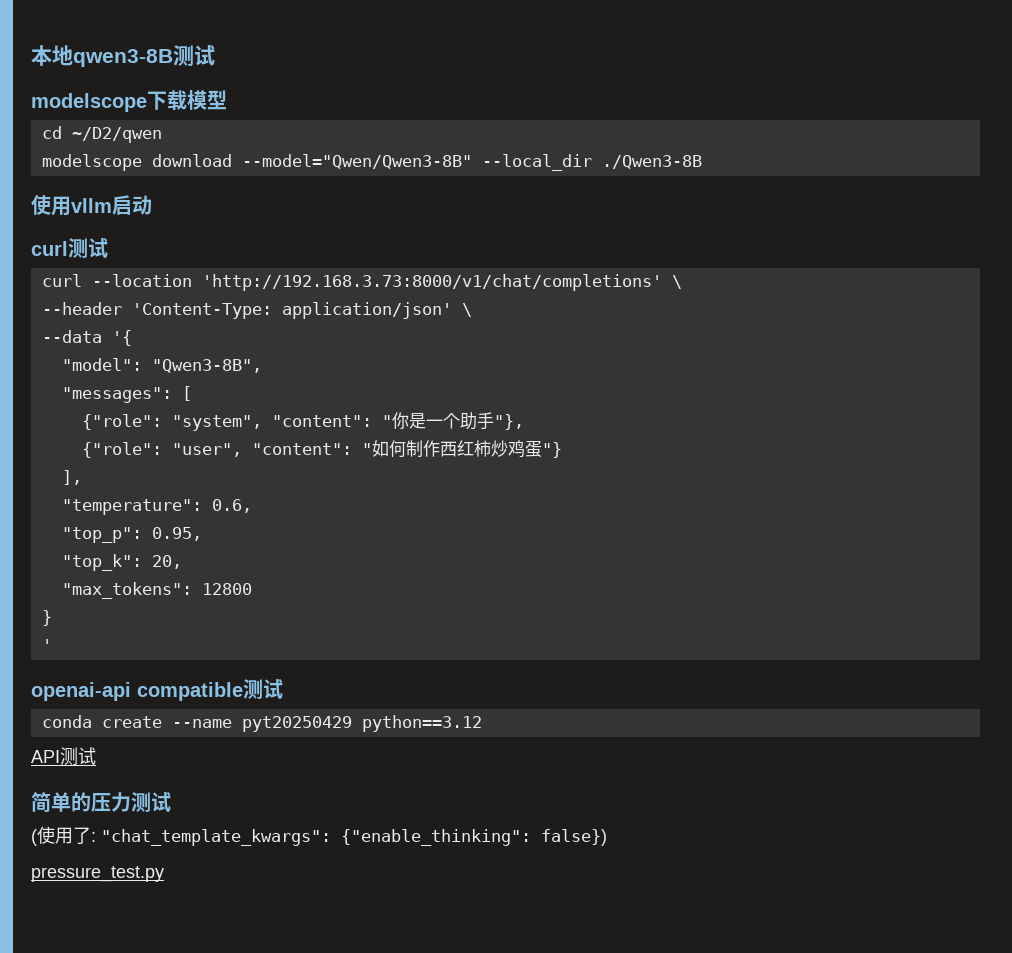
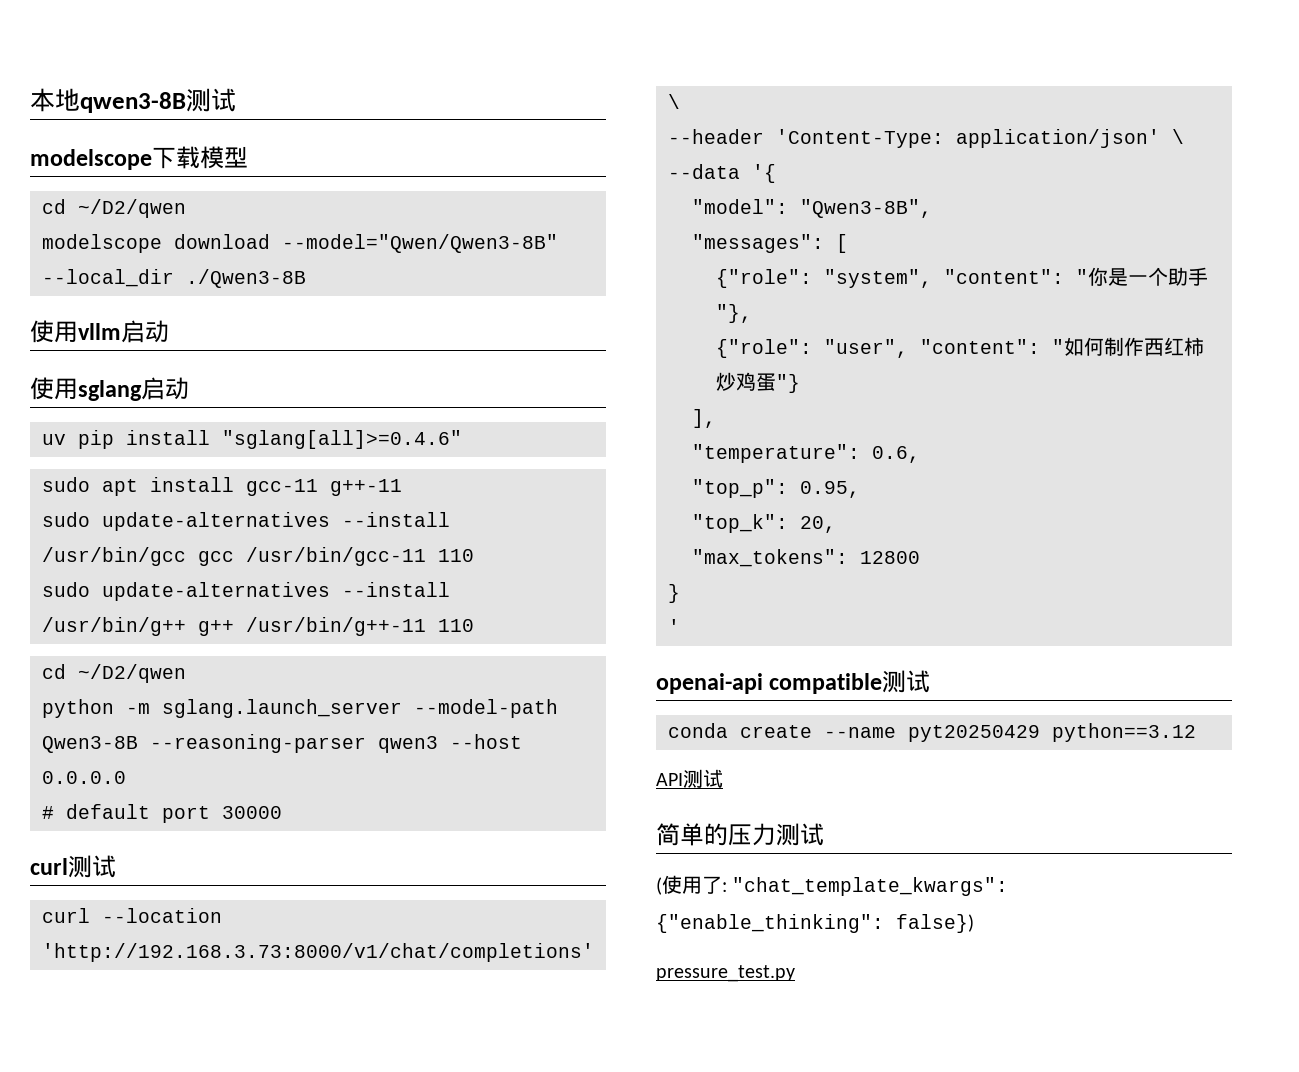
(152, 205) none -> [30,377,189,401] [42,430,462,449] [42,477,402,496] [42,512,450,531] [42,547,474,566] [42,582,450,601] [42,617,474,636] [42,664,186,683] [42,699,558,718] [42,734,522,753] [42,771,126,784] [42,804,282,823] // 使用sglang启动 // uv pip install "sglang[all]>=0.4.6" // sudo apt install gcc-11 g++-11 // sudo update-alternatives --install /usr/bin/gcc gcc /usr/bin/gcc-11 110 // sudo update-alternatives --install /usr/bin/g++ g++ /usr/bin/g++-11 110 // cd ~/D2/qwen // python -m sglang.launch_server --model-path Qwen3-8B --reasoning-parser qwen3 --host 0.0.0.0 // # default port 30000

